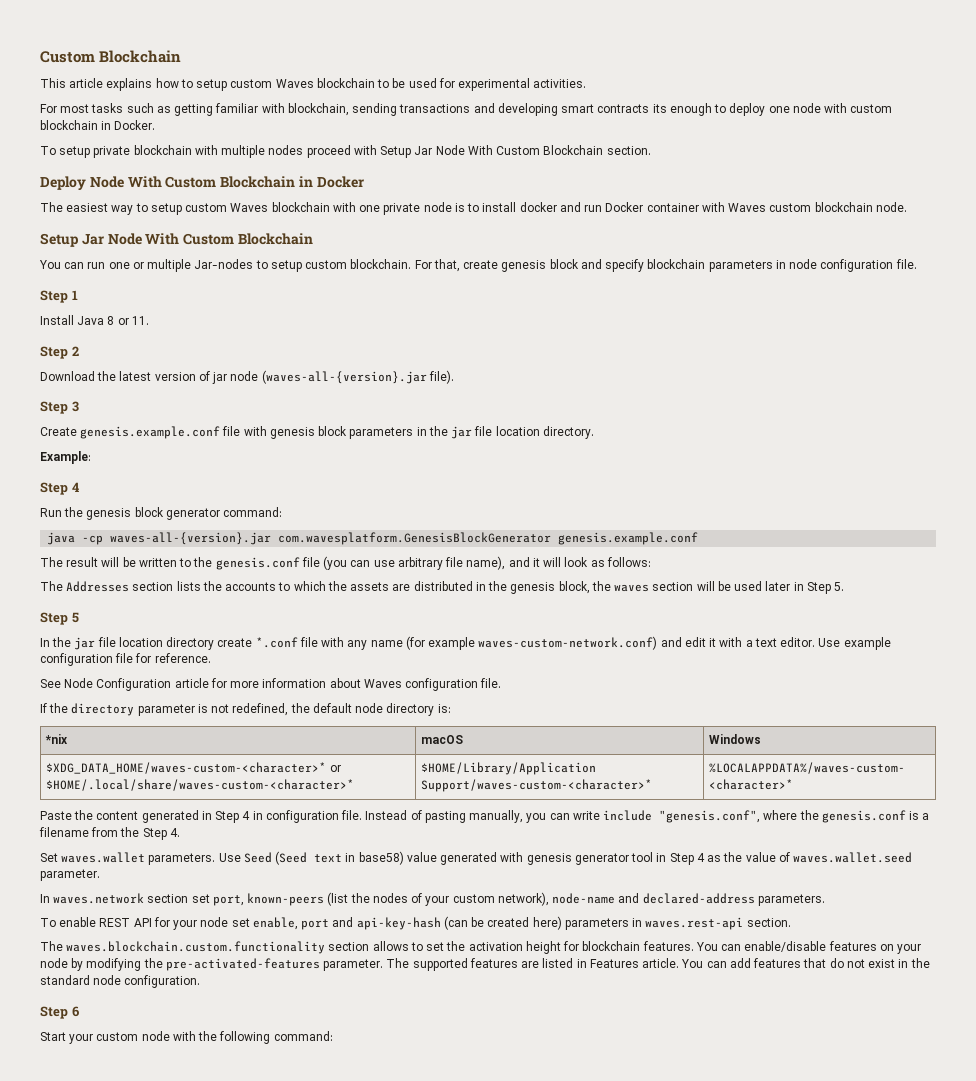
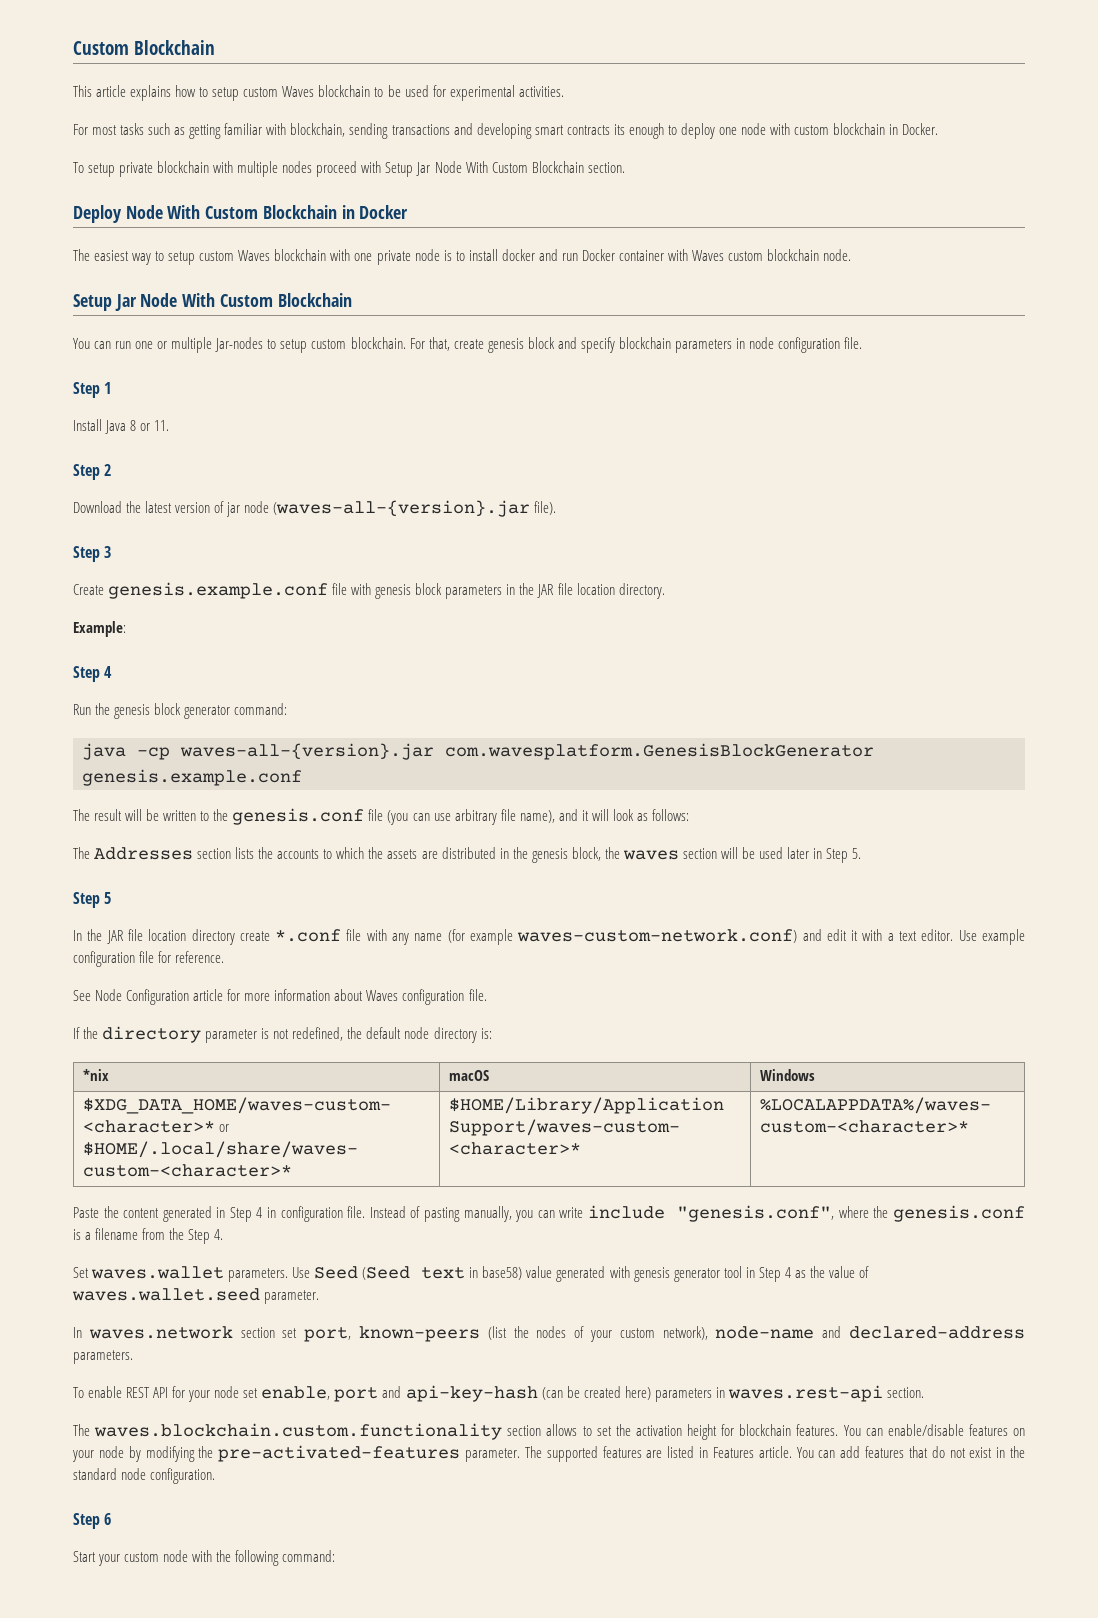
[451,426,473,439] jar -> [537,584,555,598] JAR
[74,637,96,650] jar -> [106,930,124,944] JAR

